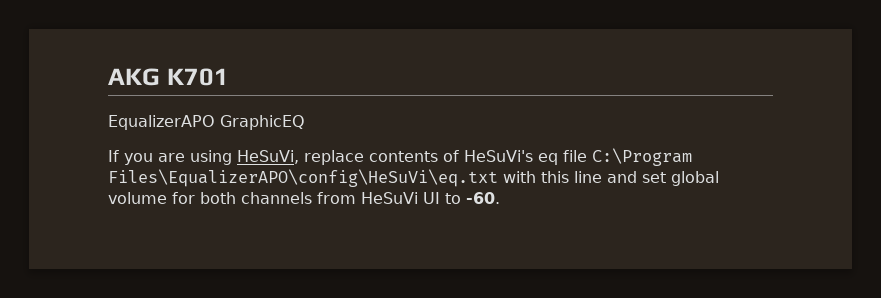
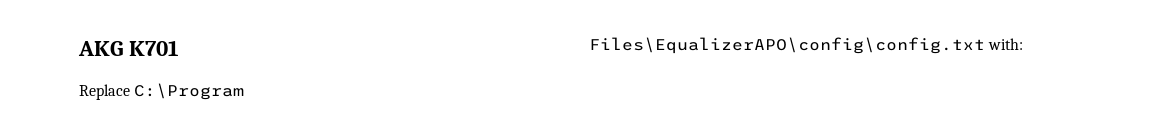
[108,115,305,130] [108,148,692,166] [108,169,719,187] [108,192,500,204] EqualizerAPO GraphicEQ // If you are using HeSuVi, replace contents of HeSuVi's eq file C:\Program Files\EqualizerAPO\config\HeSuVi\eq.txt with this line and set global volume for both channels from HeSuVi UI to -60. -> [79,83,245,100] [589,37,1024,54] Replace C:\Program Files\EqualizerAPO\config\config.txt with:

